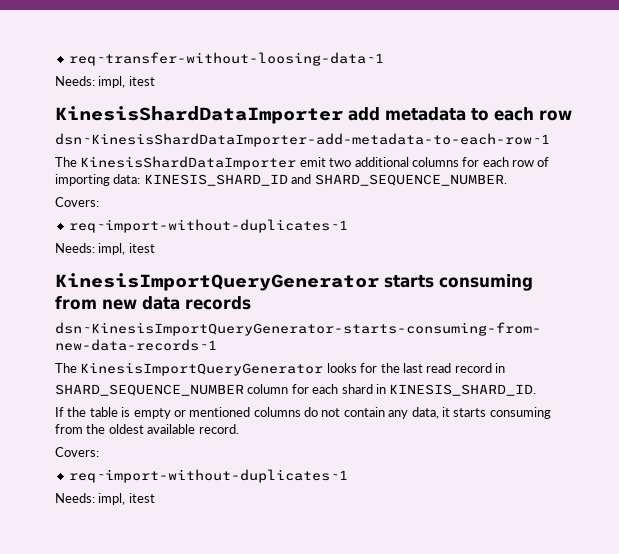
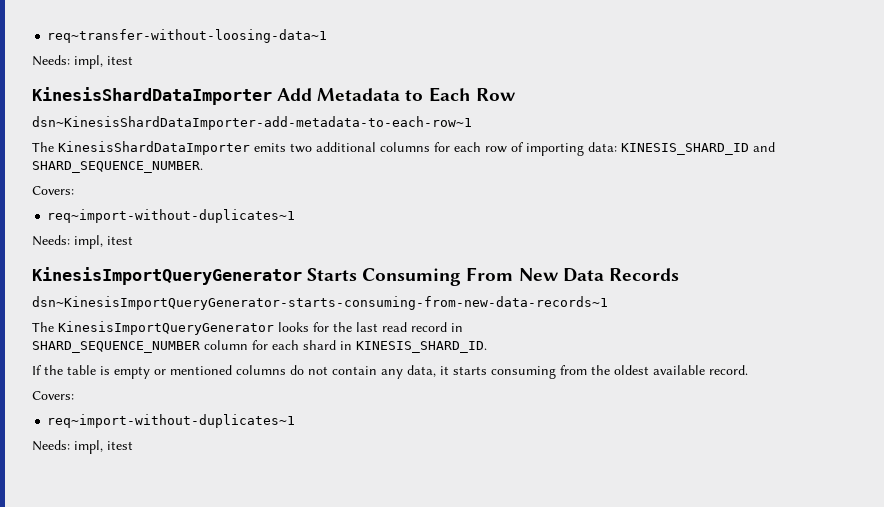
[348,107,572,121] add metadata to each row -> [277,87,516,102] Add Metadata to Each Row
[299,157,326,167] emit -> [254,143,286,152] emits
[384,274,533,291] [55,296,251,310] starts consuming from new data records -> [307,267,679,286] Starts Consuming From New Data Records

